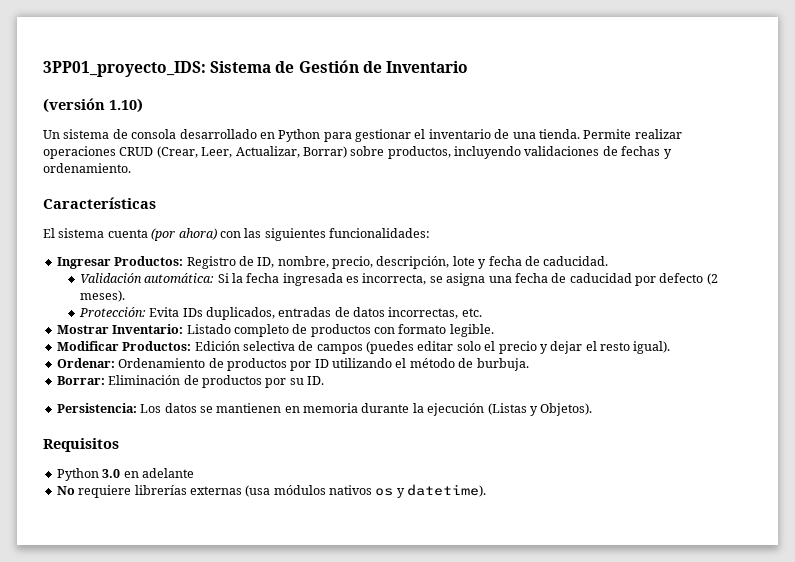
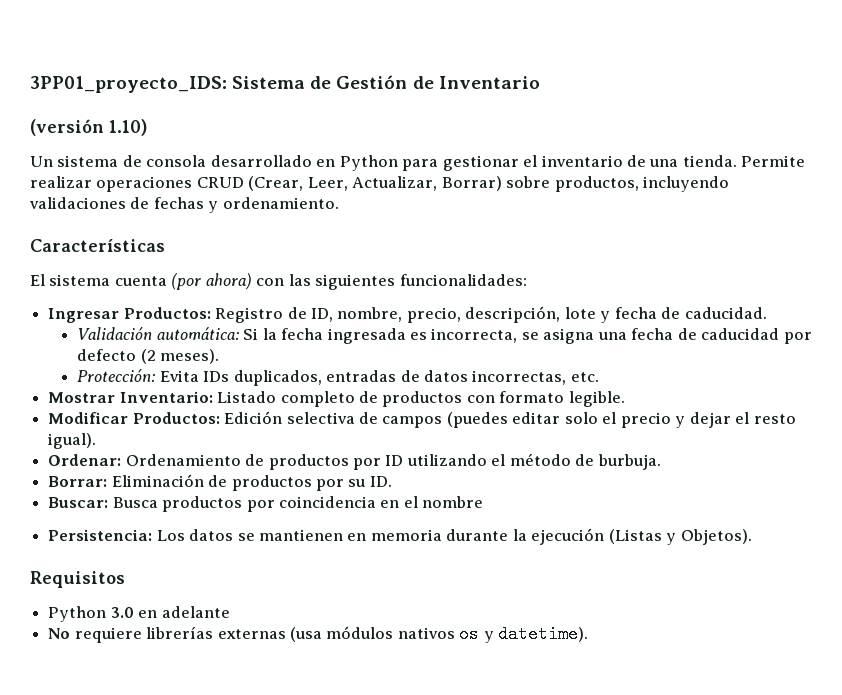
(324, 380) none -> [48,496,484,512] // Buscar: Busca productos por coincidencia en el nombre

